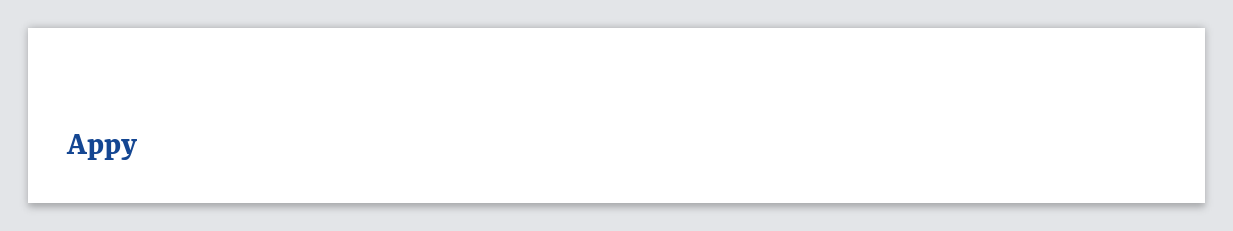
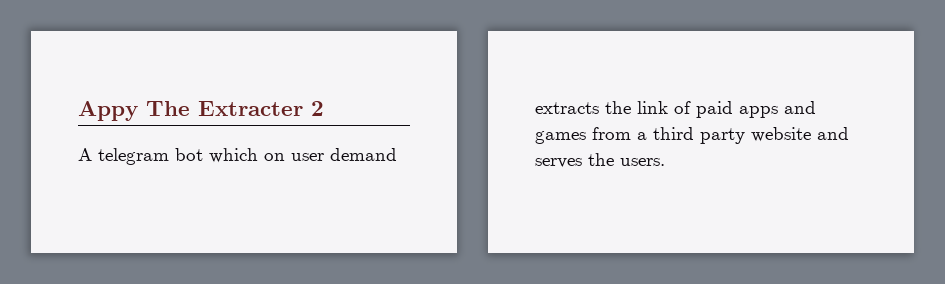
(137, 147) none -> [146,101,324,116] [78,148,397,165] [535,101,816,118] [535,127,849,144] [535,153,665,168] The Extracter 2 // A telegram bot which on user demand extracts the link of paid apps and games from a third party website and serves the users.

